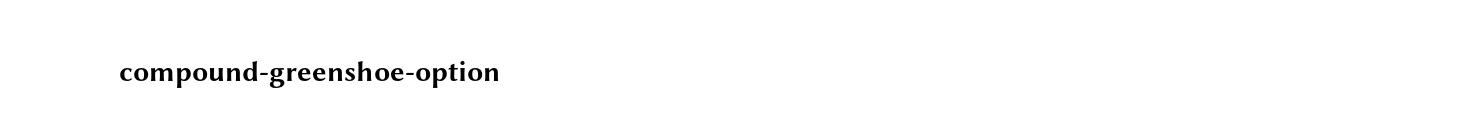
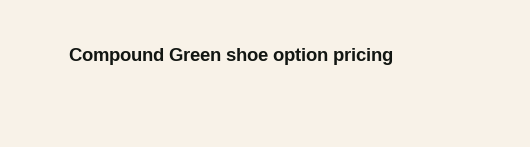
[119,61,500,88] compound-greenshoe-option -> [69,48,393,65] Compound Green shoe option pricing

